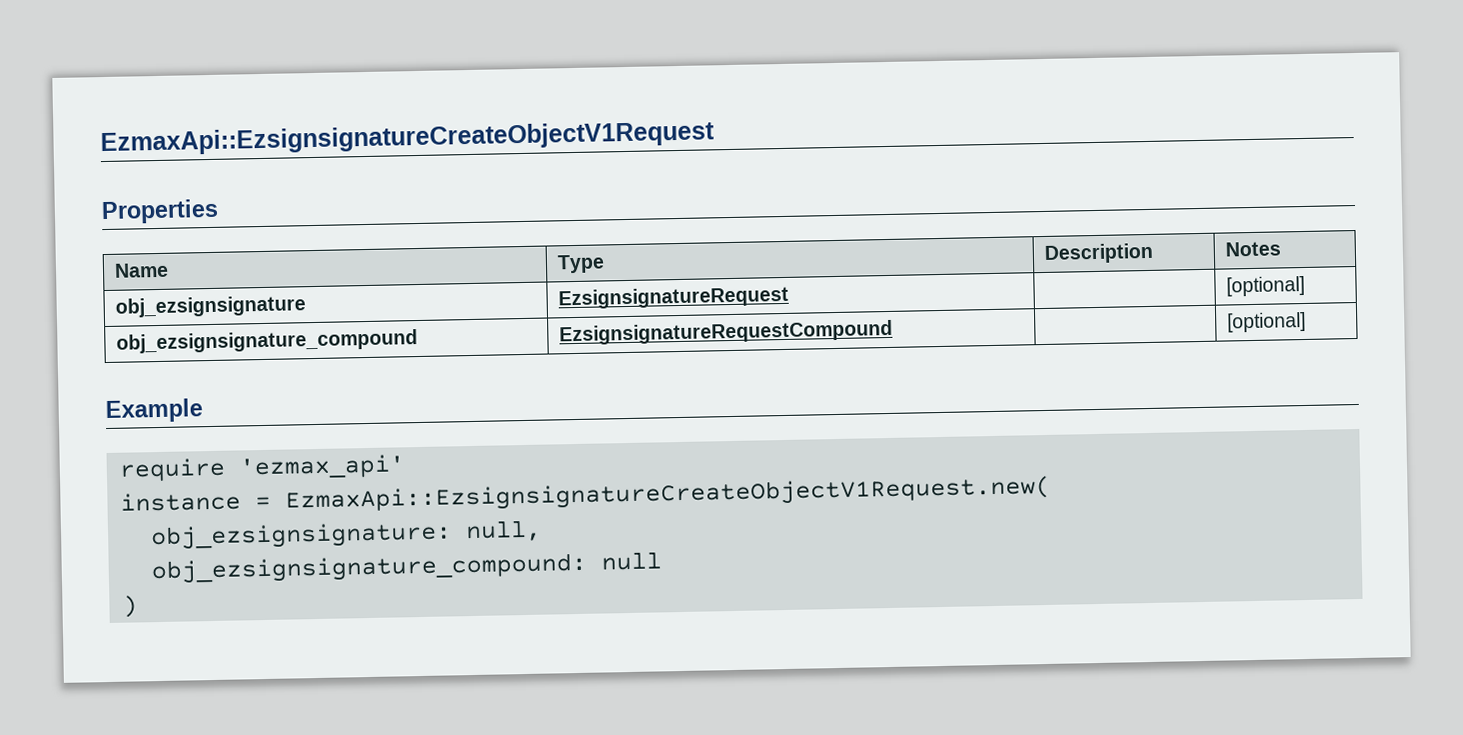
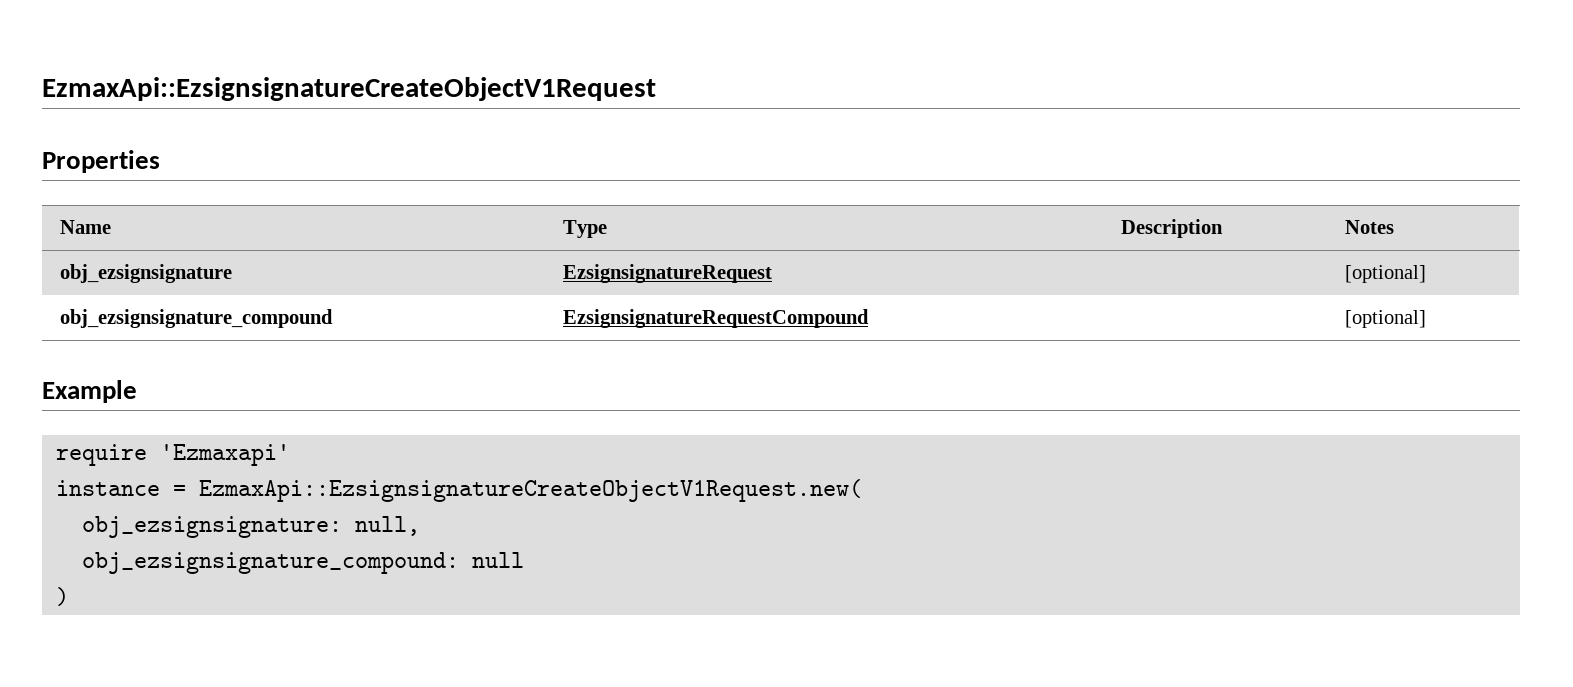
[238,454,406,480] 'ezmax_api' -> [159,444,290,466] 'Ezmaxapi'

